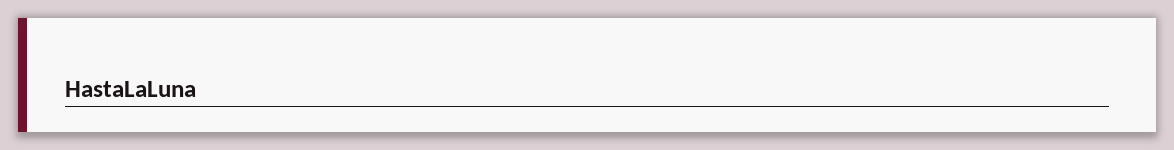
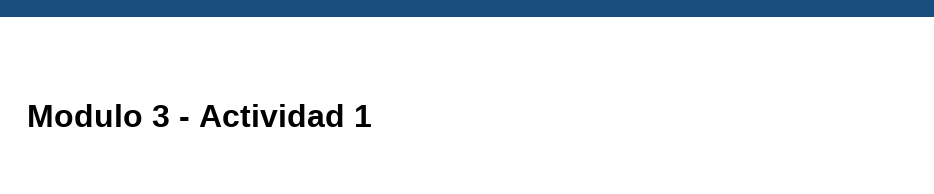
[65,81,196,97] HastaLaLuna -> [27,104,372,127] Modulo 3 - Actividad 1

